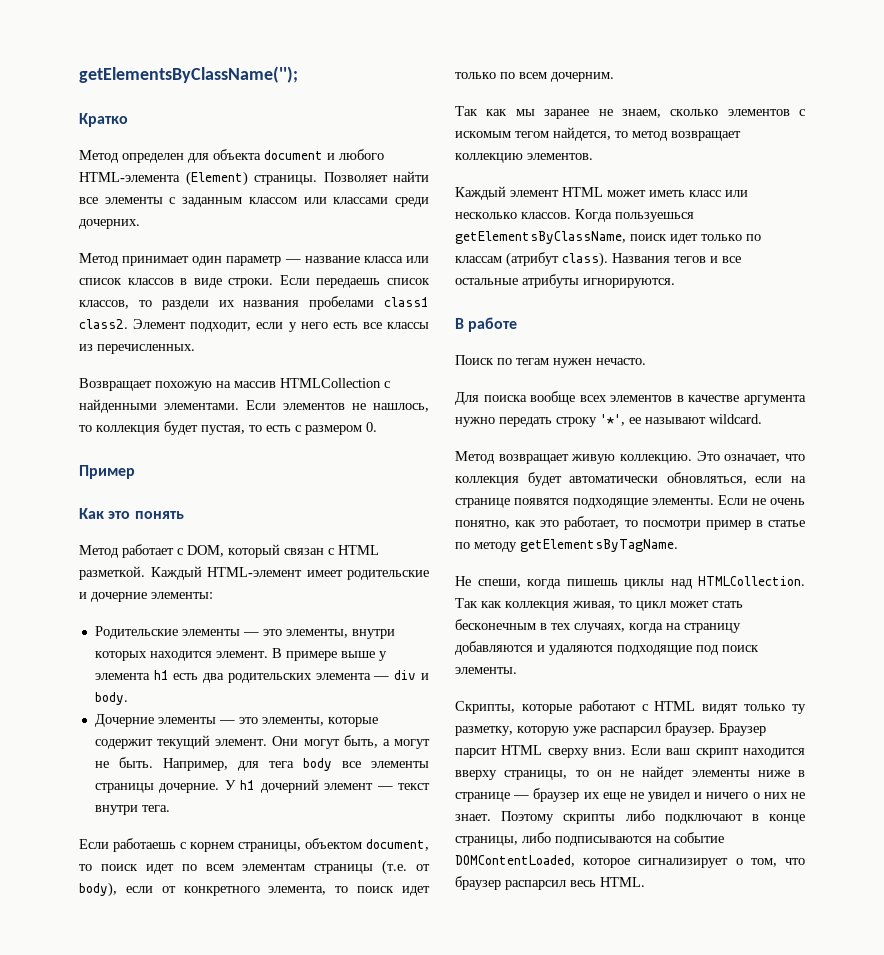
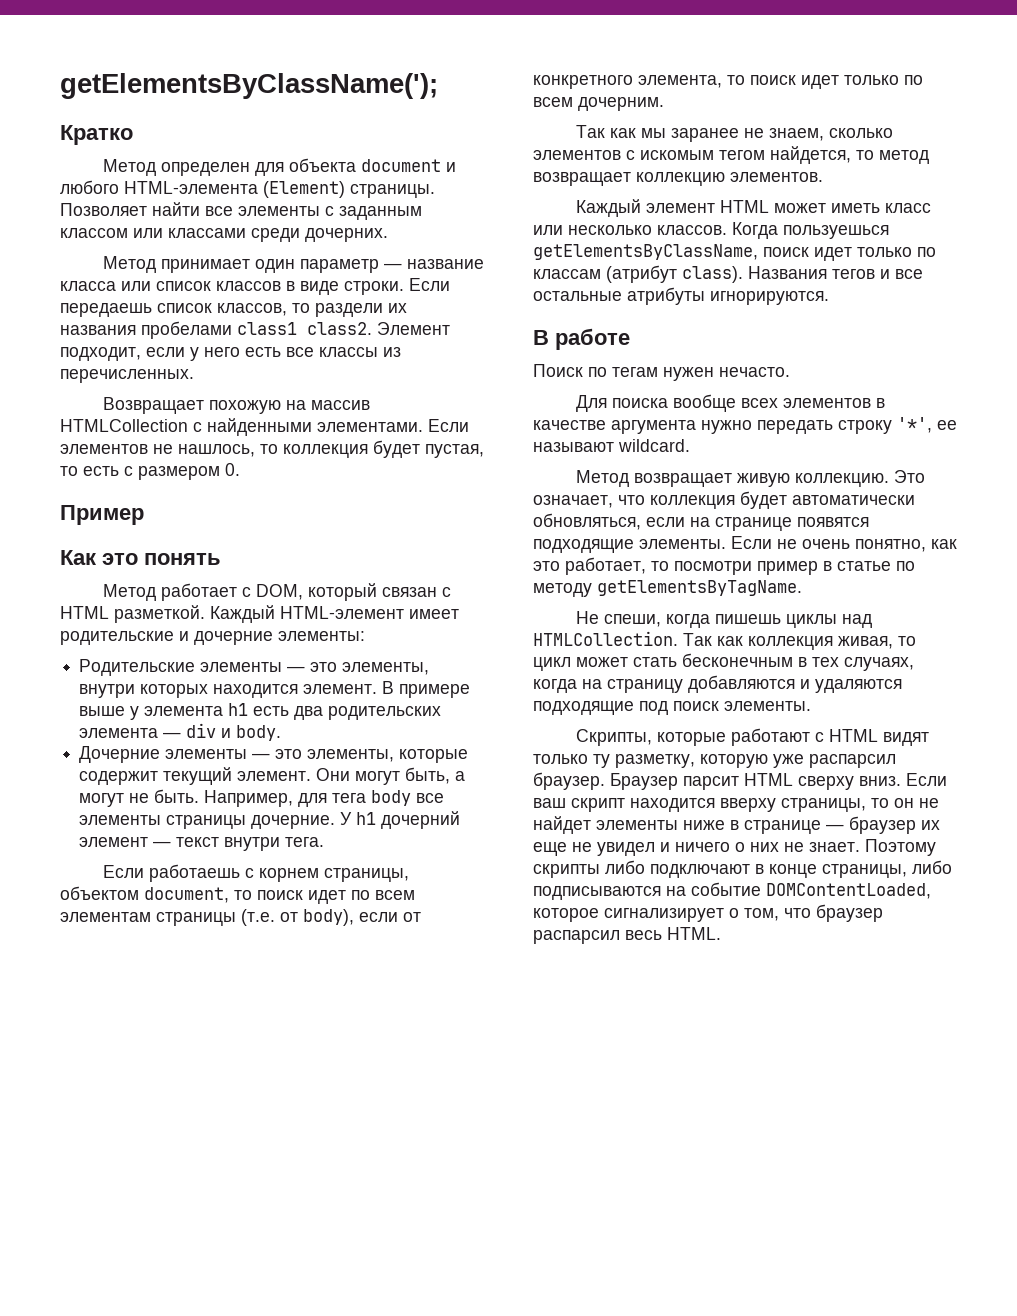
[79,66,298,83] getElementsByClassName(''); -> [60,73,438,99] getElementsByClassName(');

